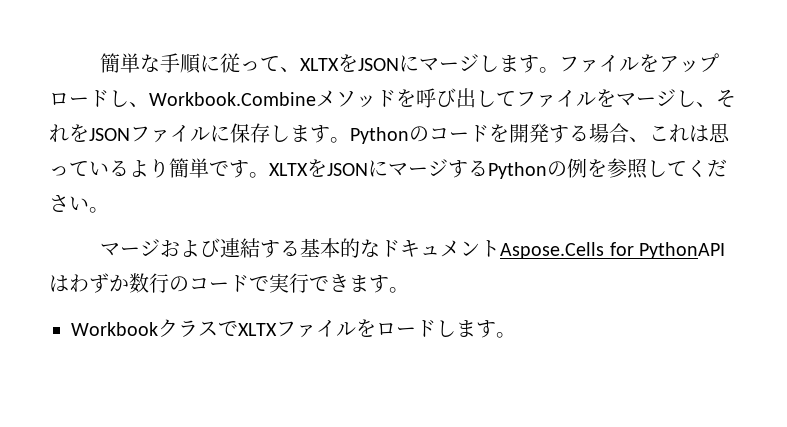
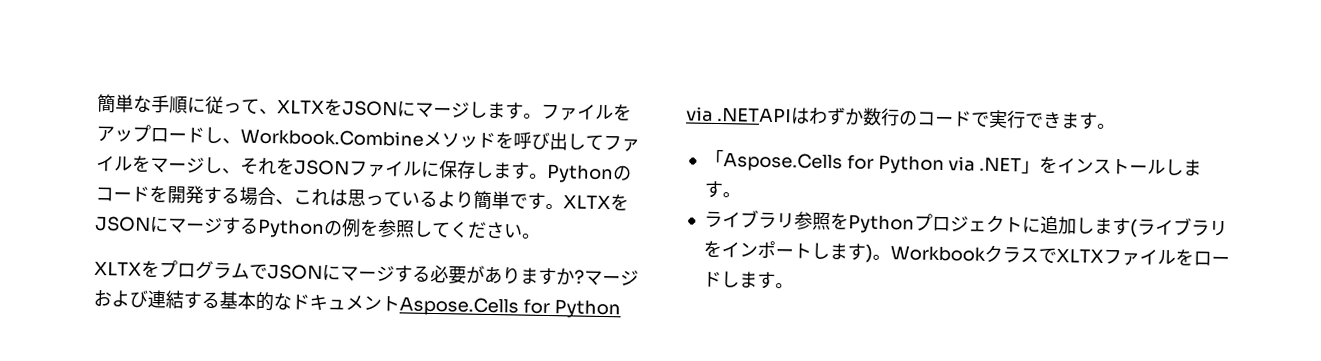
(109, 210) none -> [94,260,585,286] XLTXをプログラムでJSONにマージする必要がありますか?
[639,242,726,259] PythonAPI -> [553,299,621,319] [686,106,792,123] Python via .NETAPI
(409, 290) none -> [704,149,1203,176] [703,180,741,199] [703,209,1228,238] [702,240,891,263] 「Aspose.Cells for Python via .NET」をインストールします。 // ライブラリ参照をPythonプロジェクトに追加します(ライブラリをインポートします)。

